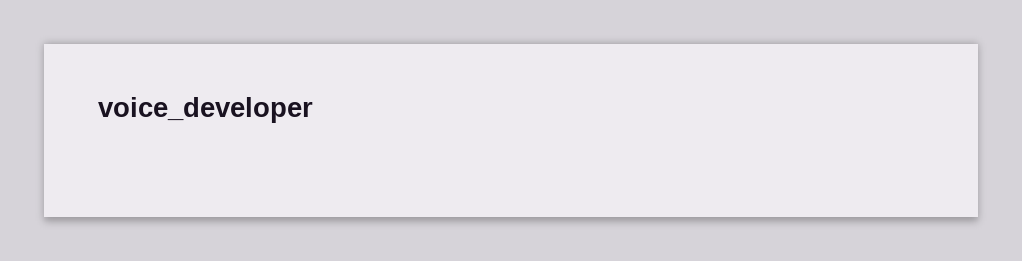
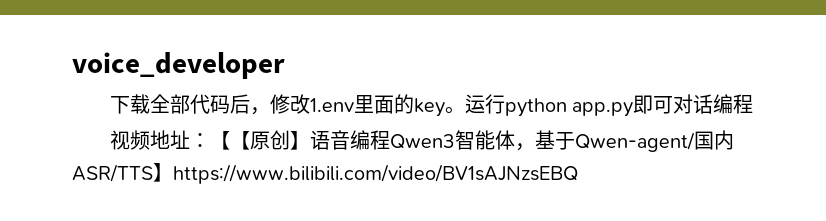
(313, 110) none -> [109,94,754,117] [109,130,734,152] [72,163,578,184] // 下载全部代码后，修改1.env里面的key。运行python app.py即可对话编程 // 视频地址：【【原创】语音编程Qwen3智能体，基于Qwen-agent/国内ASR/TTS】https://www.bilibili.com/video/BV1sAJNzsEBQ

